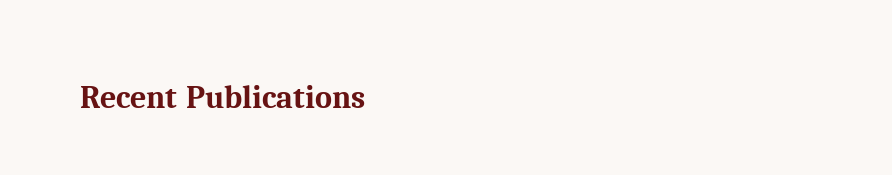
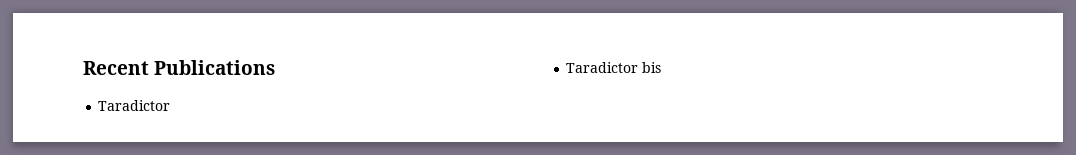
(365, 96) none -> [98,100,171,111] [566,62,662,73] // Taradictor // Taradictor bis

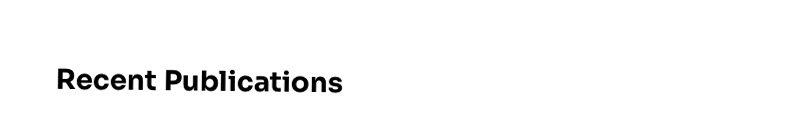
[98,100,171,111] [566,62,662,73] // Taradictor // Taradictor bis -> (344, 81) none

